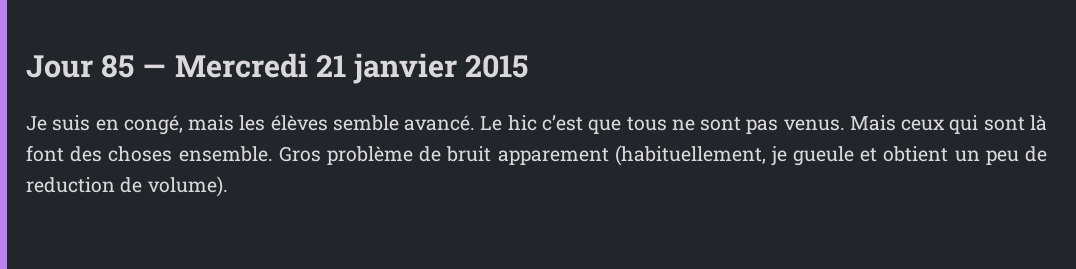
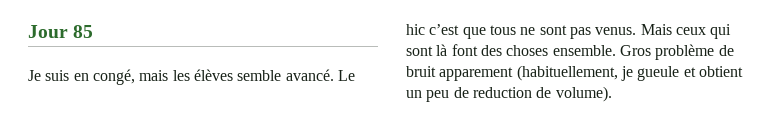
[142,53,529,84] — Mercredi 21 janvier 2015 -> (94, 31) none

